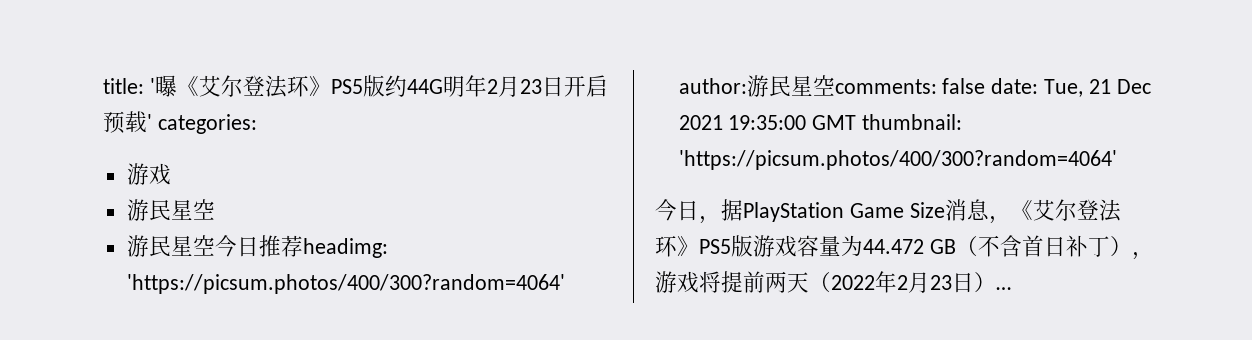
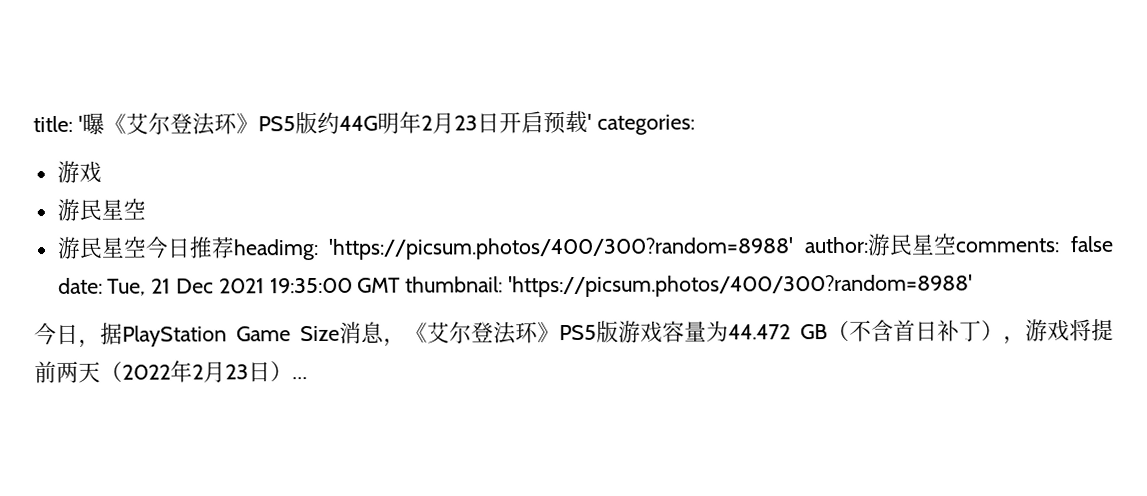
[126,274,565,294] 'https://picsum.photos/400/300?random=4064' -> [328,237,795,260] 'https://picsum.photos/400/300?random=8988'
[678,150,1117,170] 'https://picsum.photos/400/300?random=4064' -> [508,274,974,298] 'https://picsum.photos/400/300?random=8988'

